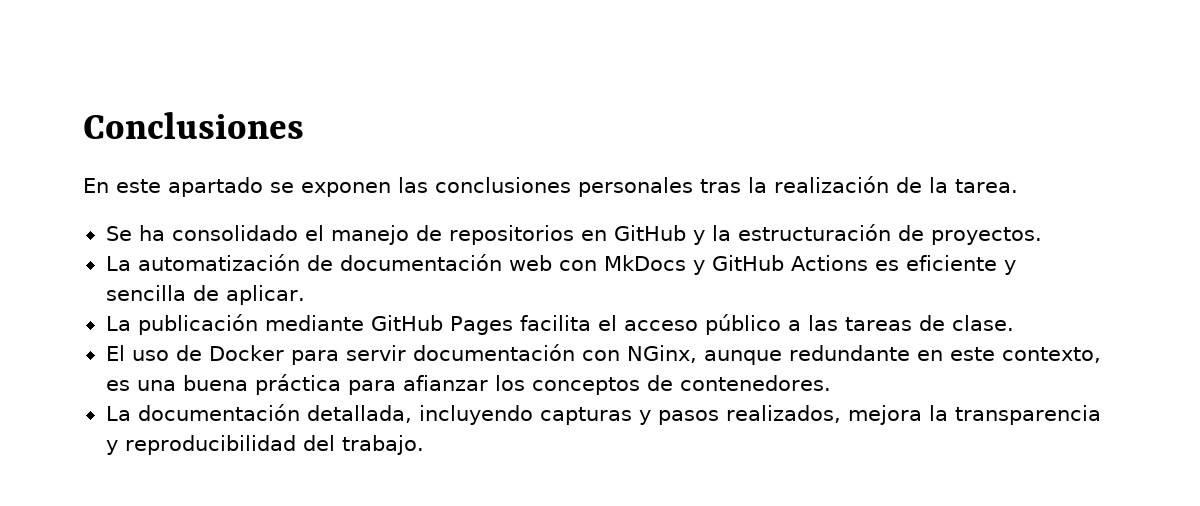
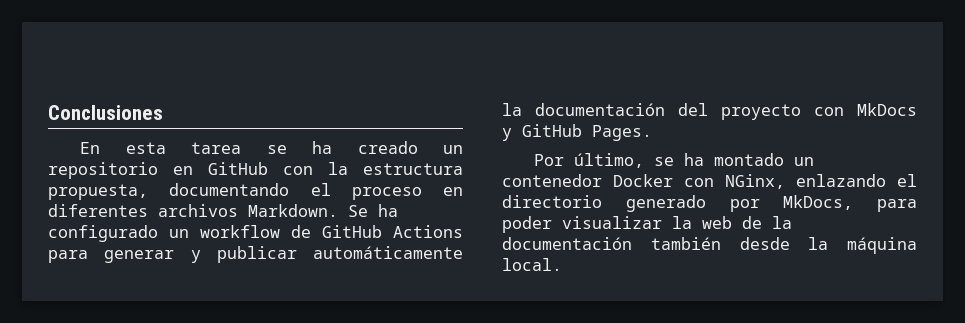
[116,176,1018,197] [105,224,1042,245] [105,254,1016,275] [105,285,305,305] [105,314,1014,335] [105,344,1101,365] [105,374,831,395] [105,404,1101,425] [105,435,424,455] este apartado se exponen las conclusiones personales tras la realización de la tarea. // Se ha consolidado el manejo de repositorios en GitHub y la estructuración de proyectos. // La automatización de documentación web con MkDocs y GitHub Actions es eficiente y sencilla de aplicar. // La publicación mediante GitHub Pages facilita el acceso público a las tareas de clase. // El uso de Docker para servir documentación con NGinx, aunque redundante en este contexto, es una buena práctica para afianzar los conceptos de contenedores. // La documentación detallada, incluyendo capturas y pasos realizados, mejora la transparencia y reproducibilidad del trabajo. -> [125,141,463,154] [48,162,463,179] [48,183,463,200] [48,204,398,217] [48,225,463,242] [48,246,463,263] [502,103,917,120] [502,124,652,141] [534,153,815,168] [502,174,917,189] [502,195,917,212] [502,216,792,233] [502,237,917,254] [502,258,562,271] esta tarea se ha creado un repositorio en GitHub con la estructura propuesta, documentando el proceso en diferentes archivos Markdown. Se ha configurado un workflow de GitHub Actions para generar y publicar automáticamente la documentación del proyecto con MkDocs y GitHub Pages. // Por último, se ha montado un contenedor Docker con NGinx, enlazando el directorio generado por MkDocs, para poder visualizar la web de la documentación también desde la máquina local.

